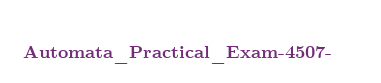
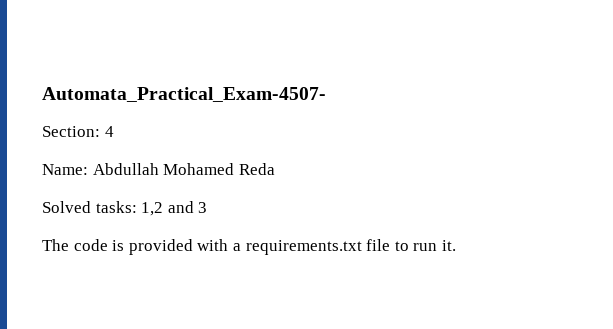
(332, 54) none -> [42,126,114,137] [42,163,275,175] [42,201,208,216] [42,239,456,255] // Section: 4 // Name: Abdullah Mohamed Reda // Solved tasks: 1,2 and 3 // The code is provided with a requirements.txt file to run it.

